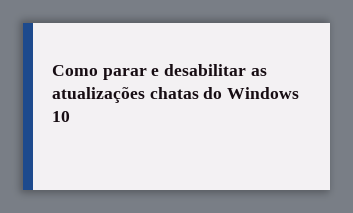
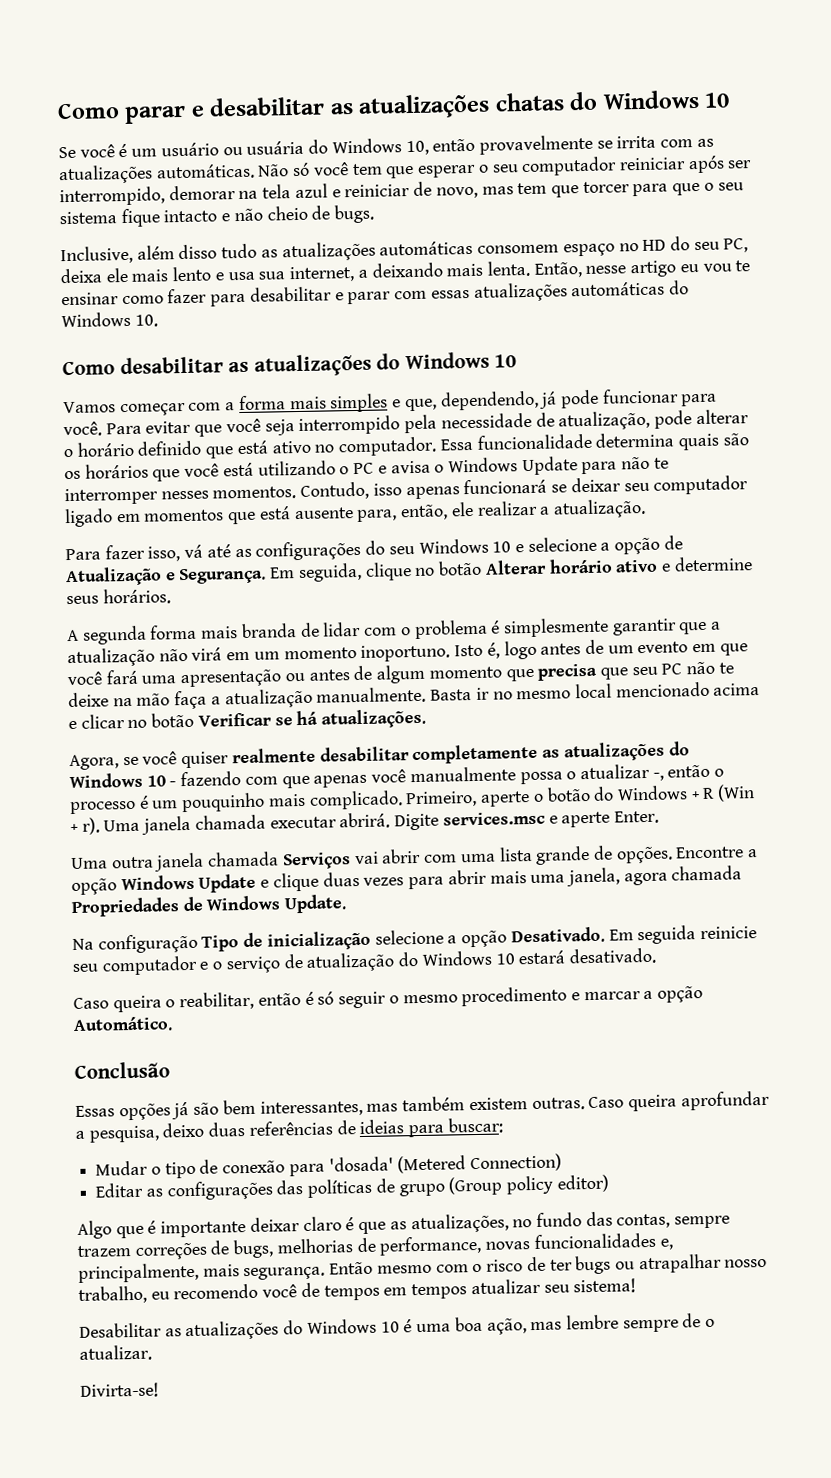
(70, 116) none -> [58,134,714,159] [58,155,753,185] [59,181,744,207] [59,204,375,228] [60,236,749,265] [60,260,751,284] [61,280,689,307] [61,311,158,328] [62,351,518,377] [63,388,718,417] [63,409,749,437] [63,432,749,459] [64,456,669,482] [64,475,749,506] [64,498,646,528] [65,535,683,562] [65,556,753,587] [66,588,171,605] [67,617,722,645] [67,639,748,668] [67,661,734,688] [68,681,761,710] [68,708,427,730] [69,741,690,771] [69,763,725,789] [70,784,756,815] [70,810,659,835] [71,845,759,872] [71,865,743,896] [71,894,348,918] [72,925,757,954] [72,947,656,976] [73,986,704,1013] [73,1016,173,1033] [74,1061,170,1079] [75,1090,770,1121] [75,1117,503,1143] [95,1153,563,1179] [95,1174,609,1201] [77,1211,731,1239] [77,1232,673,1260] [78,1253,768,1283] [78,1278,637,1304] [79,1313,716,1341] [79,1344,152,1361] [80,1382,159,1398] // Se você é um usuário ou usuária do Windows 10, então provavelmente se irrita com as atualizações automáticas. Não só você tem que esperar o seu computador reiniciar após ser interrompido, demorar na tela azul e reiniciar de novo, mas tem que torcer para que o seu sistema fique intacto e não cheio de bugs. // Inclusive, além disso tudo as atualizações automáticas consomem espaço no HD do seu PC, deixa ele mais lento e usa sua internet, a deixando mais lenta. Então, nesse artigo eu vou te ensinar como fazer para desabilitar e parar com essas atualizações automáticas do Windows 10. // Como desabilitar as atualizações do Windows 10 // Vamos começar com a forma mais simples e que, dependendo, já pode funcionar para você. Para evitar que você seja interrompido pela necessidade de atualização, pode alterar o horário definido que está ativo no computador. Essa funcionalidade determina quais são os horários que você está utilizando o PC e avisa o Windows Update para não te interromper nesses momentos. Contudo, isso apenas funcionará se deixar seu computador ligado em momentos que está ausente para, então, ele realizar a atualização. // Para fazer isso, vá até as configurações do seu Windows 10 e selecione a opção de Atualização e Segurança. Em seguida, clique no botão Alterar horário ativo e determine seus horários. // A segunda forma mais branda de lidar com o problema é simplesmente garantir que a atualização não virá em um momento inoportuno. Isto é, logo antes de um evento em que você fará uma apresentação ou antes de algum momento que precisa que seu PC não te deixe na mão faça a atualização manualmente. Basta ir no mesmo local mencionado acima e clicar no botão Verificar se há atualizações. // Agora, se você quiser realmente desabilitar completamente as atualizações do Windows 10 - fazendo com que apenas você manualmente possa o atualizar -, então o processo é um pouquinho mais complicado. Primeiro, aperte o botão do Windows + R (Win + r). Uma janela chamada executar abrirá. Digite services.msc e aperte Enter. // Uma outra janela chamada Serviços vai abrir com uma lista grande de opções. Encontre a opção Windows Update e clique duas vezes para abrir mais uma janela, agora chamada Propriedades de Windows Update. // Na configuração Tipo de inicialização selecione a opção Desativado. Em seguida reinicie seu computador e o serviço de atualização do Windows 10 estará desativado. // Caso queira o reabilitar, então é só seguir o mesmo procedimento e marcar a opção Automático. // Conclusão // Essas opções já são bem interessantes, mas também existem outras. Caso queira aprofundar a pesquisa, deixo duas referências de ideias para buscar: // Mudar o tipo de conexão para 'dosada' (Metered Connection) // Editar as configurações das políticas de grupo (Group policy editor) // Algo que é importante deixar claro é que as atualizações, no fundo das contas, sempre trazem correções de bugs, melhorias de performance, novas funcionalidades e, principalmente, mais segurança. Então mesmo com o risco de ter bugs ou atrapalhar nosso trabalho, eu recomendo você de tempos em tempos atualizar seu sistema! // Desabilitar as atualizações do Windows 10 é uma boa ação, mas lembre sempre de o atualizar. // Divirta-se!

